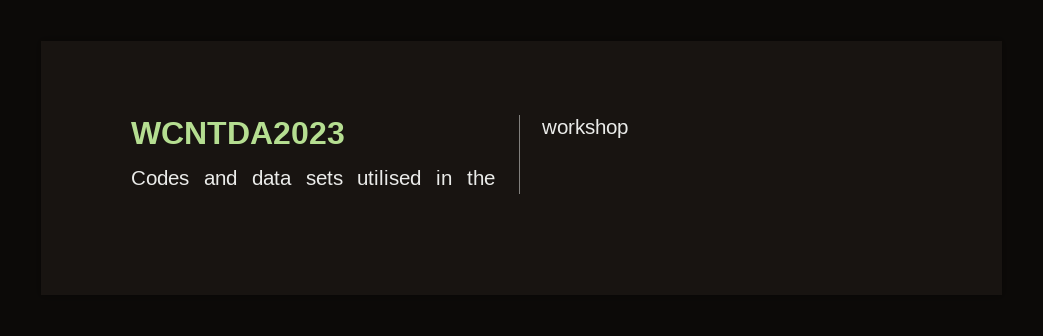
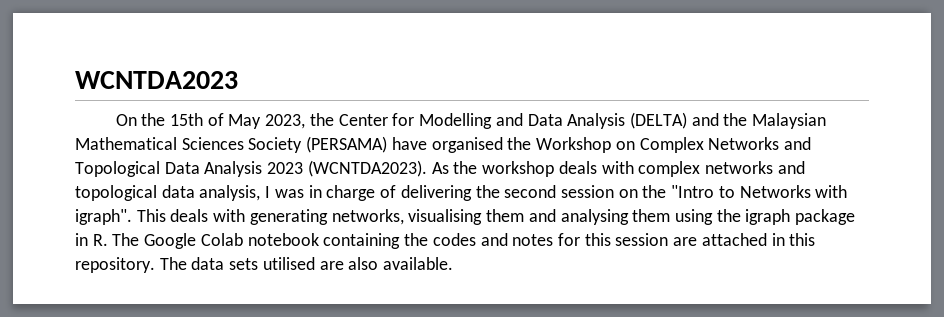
[131,170,495,185] [541,119,628,138] Codes and data sets utilised in the workshop -> [115,112,827,129] [75,136,811,153] [75,160,805,177] [75,185,848,201] [75,209,856,225] [75,233,816,249] [75,257,454,273] On the 15th of May 2023, the Center for Modelling and Data Analysis (DELTA) and the Malaysian Mathematical Sciences Society (PERSAMA) have organised the Workshop on Complex Networks and Topological Data Analysis 2023 (WCNTDA2023). As the workshop deals with complex networks and topological data analysis, I was in charge of delivering the second session on the "Intro to Networks with igraph". This deals with generating networks, visualising them and analysing them using the igraph package in R. The Google Colab notebook containing the codes and notes for this session are attached in this repository. The data sets utilised are also available.

